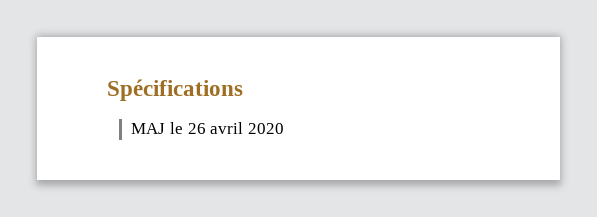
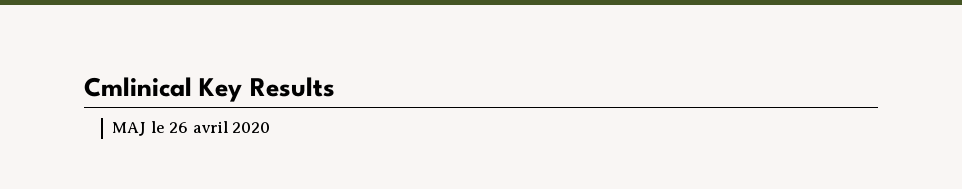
[107,79,243,101] Spécifications -> [84,77,335,102] Cmlinical Key Results

